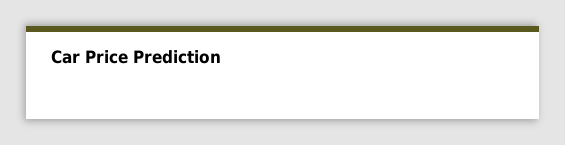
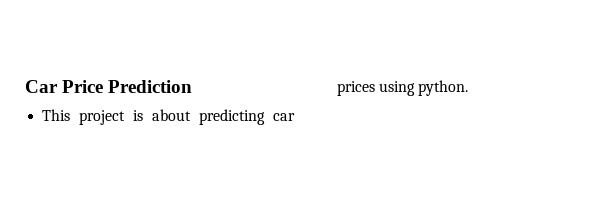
(221, 57) none -> [42,109,295,125] [337,80,469,96] // This project is about predicting car prices using python.

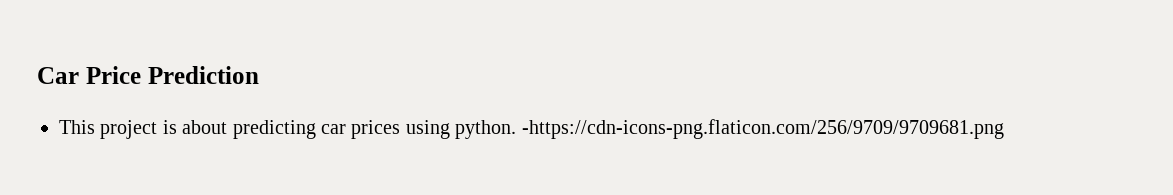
(469, 88) none -> [521,119,1004,139] -https://cdn-icons-png.flaticon.com/256/9709/9709681.png

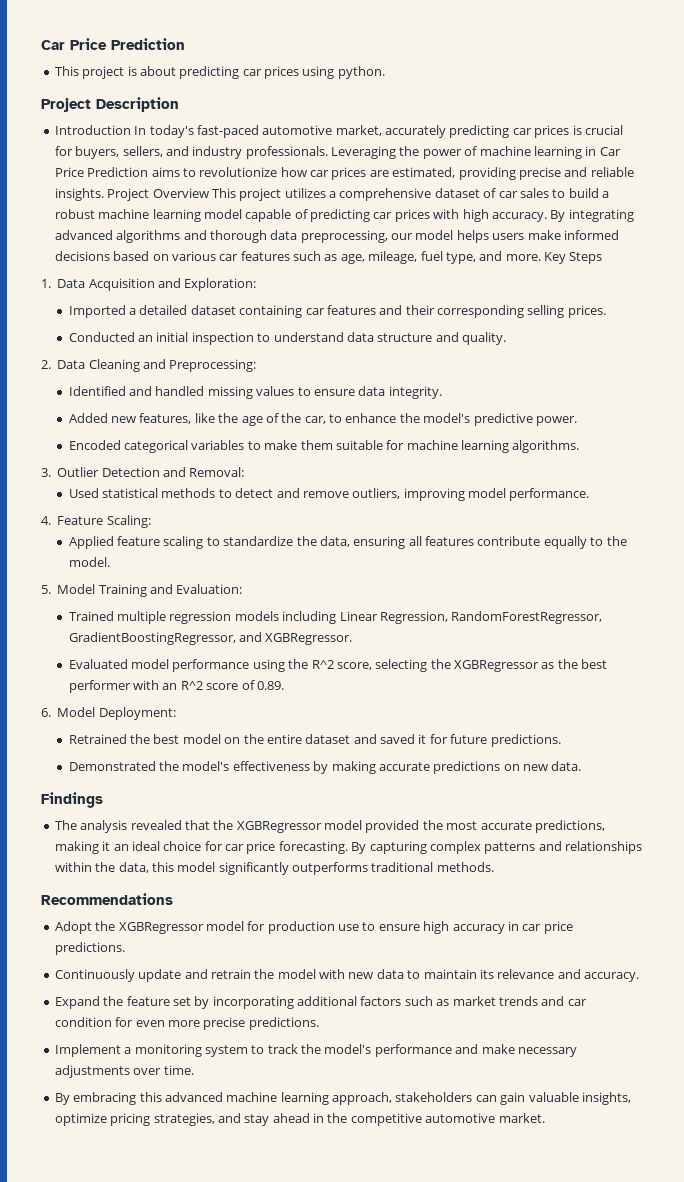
[521,119,1004,139] -https://cdn-icons-png.flaticon.com/256/9709/9709681.png -> [41,97,179,112] [54,125,623,138] [54,146,621,159] [54,167,634,180] [54,188,609,201] [54,209,634,222] [54,230,619,243] [54,251,603,264] [41,278,257,291] [68,305,606,318] [68,332,507,345] [41,359,257,372] [68,386,442,399] [68,413,577,426] [68,440,580,453] [41,467,245,477] [68,488,590,501] [41,515,151,528] [68,536,627,549] [68,557,110,567] [41,584,243,597] [68,611,603,624] [68,632,353,645] [68,659,608,672] [68,680,284,693] [41,707,176,720] [68,734,561,747] [68,761,582,774] [41,792,103,808] [54,820,605,833] [54,841,642,854] [54,862,494,875] [41,893,173,905] [54,921,573,934] [54,942,125,955] [54,969,639,982] [54,996,587,1009] [54,1017,319,1030] [54,1044,577,1057] [54,1065,194,1078] [54,1092,631,1105] [54,1113,545,1126] // Project Description // Introduction In today's fast-paced automotive market, accurately predicting car prices is crucial for buyers, sellers, and industry professionals. Leveraging the power of machine learning in Car Price Prediction aims to revolutionize how car prices are estimated, providing precise and reliable insights. Project Overview This project utilizes a comprehensive dataset of car sales to build a robust machine learning model capable of predicting car prices with high accuracy. By integrating advanced algorithms and thorough data preprocessing, our model helps users make informed decisions based on various car features such as age, mileage, fuel type, and more. Key Steps // 1. Data Acquisition and Exploration: // Imported a detailed dataset containing car features and their corresponding selling prices. // Conducted an initial inspection to understand data structure and quality. // 2. Data Cleaning and Preprocessing: // Identified and handled missing values to ensure data integrity. // Added new features, like the age of the car, to enhance the model's predictive power. // Encoded categorical variables to make them suitable for machine learning algorithms. // 3. Outlier Detection and Removal: // Used statistical methods to detect and remove outliers, improving model performance. // 4. Feature Scaling: // Applied feature scaling to standardize the data, ensuring all features contribute equally to the model. // 5. Model Training and Evaluation: // Trained multiple regression models including Linear Regression, RandomForestRegressor, GradientBoostingRegressor, and XGBRegressor. // Evaluated model performance using the R^2 score, selecting the XGBRegressor as the best performer with an R^2 score of 0.89. // 6. Model Deployment: // Retrained the best model on the entire dataset and saved it for future predictions. // Demonstrated the model's effectiveness by making accurate predictions on new data. // Findings // The analysis revealed that the XGBRegressor model provided the most accurate predictions, making it an ideal choice for car price forecasting. By capturing complex patterns and relationships within the data, this model significantly outperforms traditional methods. // Recommendations // Adopt the XGBRegressor model for production use to ensure high accuracy in car price predictions. // Continuously update and retrain the model with new data to maintain its relevance and accuracy. // Expand the feature set by incorporating additional factors such as market trends and car condition for even more precise predictions. // Implement a monitoring system to track the model's performance and make necessary adjustments over time. // By embracing this advanced machine learning approach, stakeholders can gain valuable insights, optimize pricing strategies, and stay ahead in the competitive automotive market.

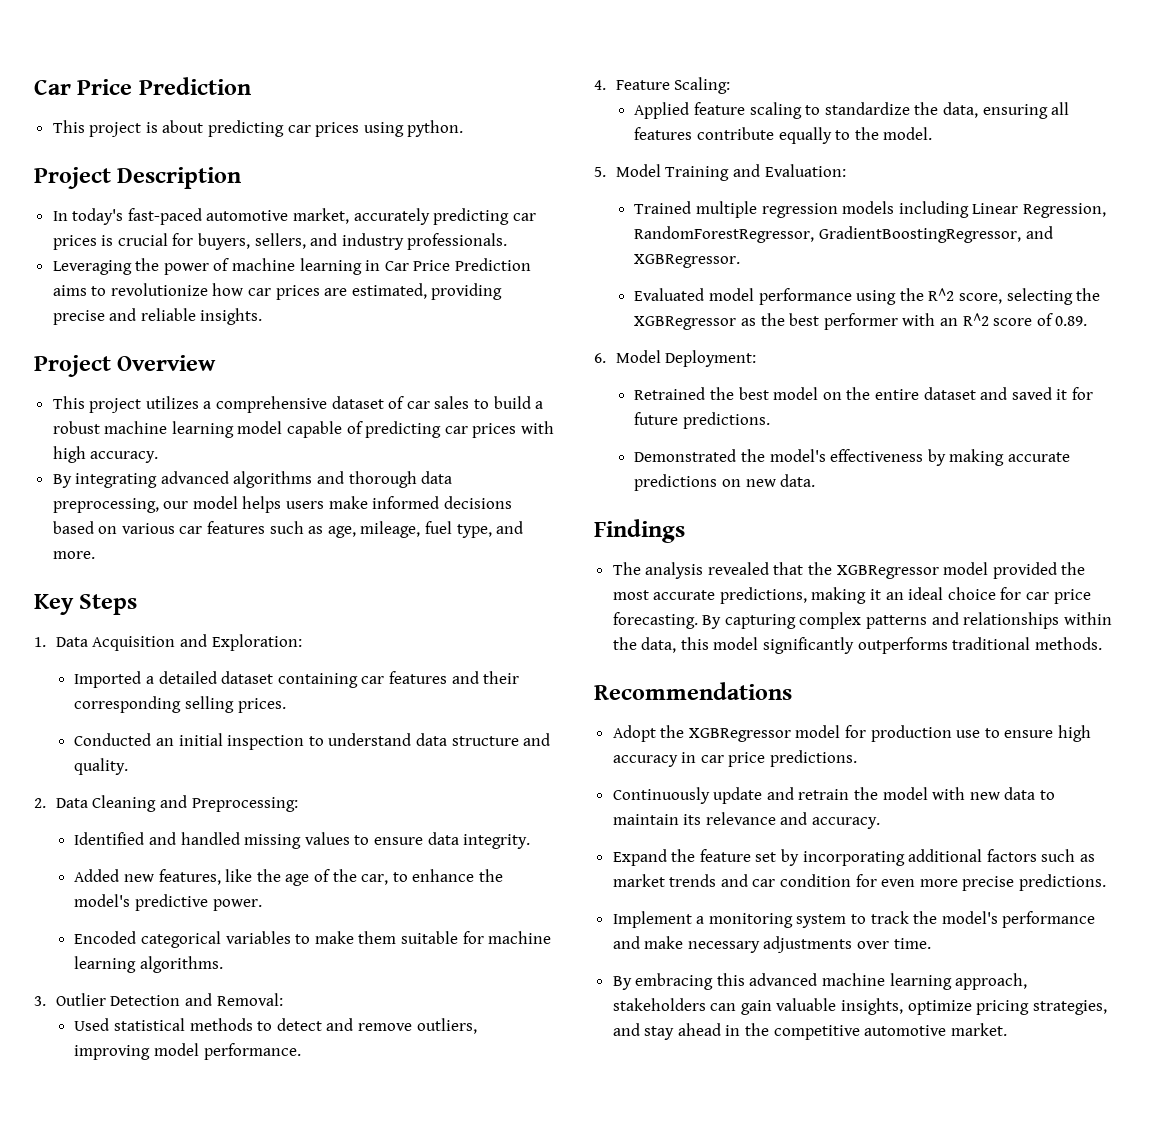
[54,125,131,135] Introduction -> (242, 178) none
(328, 152) none -> (508, 241) //
(104, 194) none -> (263, 316) //
(209, 193) none -> (217, 363) //
(547, 217) none -> (159, 457) //
(541, 257) none -> (95, 555) //

